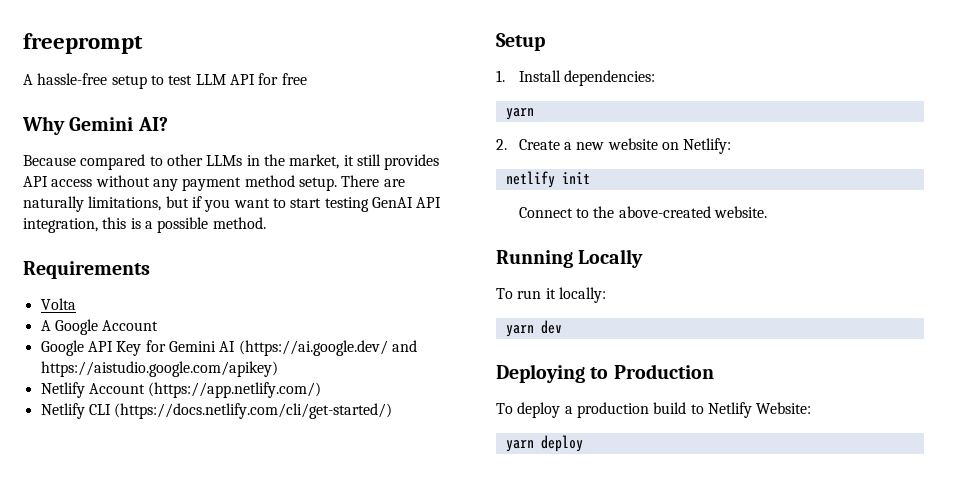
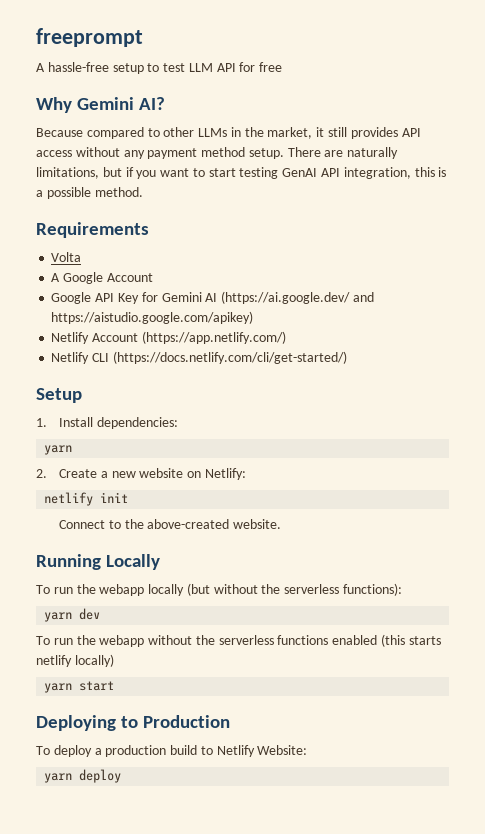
[545,287,606,303] [505,320,562,337] it locally: // yarn dev -> [76,583,403,596] [44,608,101,622] [36,634,441,647] [36,654,114,667] [44,681,115,693] the webapp locally (but without the serverless functions): // yarn dev // To run the webapp without the serverless functions enabled (this starts netlify locally) // yarn start

